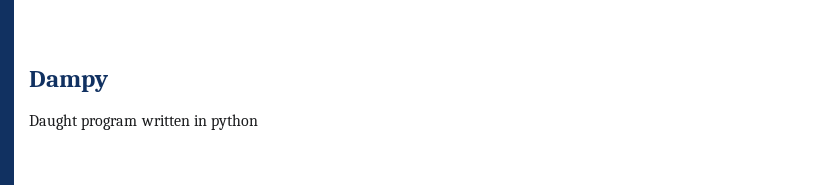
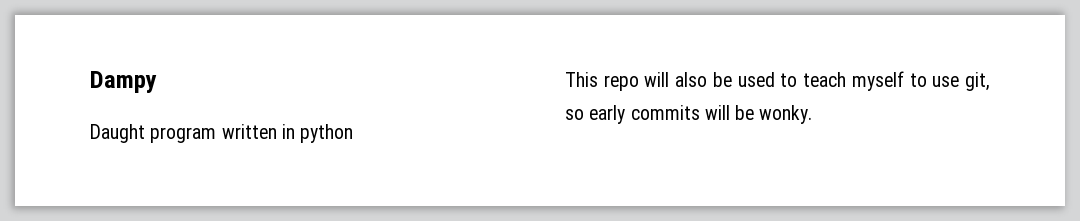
(259, 122) none -> [565,71,990,91] [565,105,813,124] // This repo will also be used to teach myself to use git, so early commits will be wonky.

